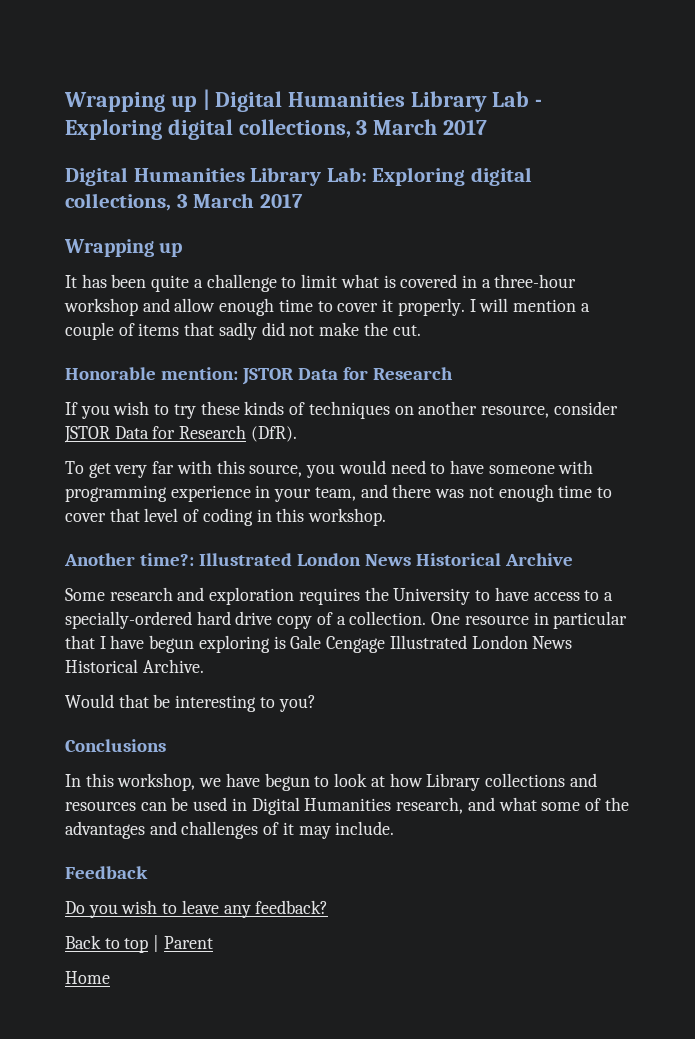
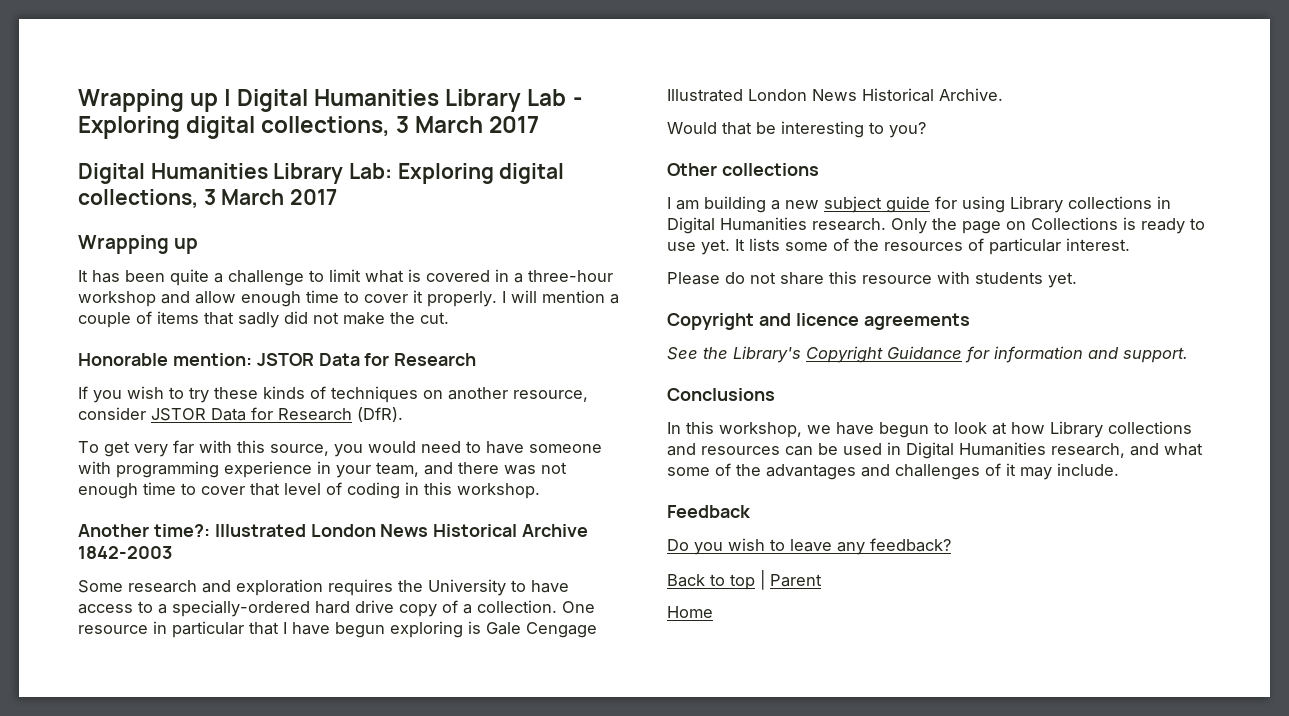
(573, 559) none -> [78,546,172,559] 1842-2003
(316, 703) none -> [667,163,819,176] [667,196,1171,213] [667,217,1205,234] [667,238,1130,255] [667,271,1077,288] [667,313,970,330] [667,346,1188,363] // Other collections // I am building a new subject guide for using Library collections in Digital Humanities research. Only the page on Collections is ready to use yet. It lists some of the resources of particular interest. // Please do not share this resource with students yet. // Copyright and licence agreements // See the Library's Copyright Guidance for information and support.

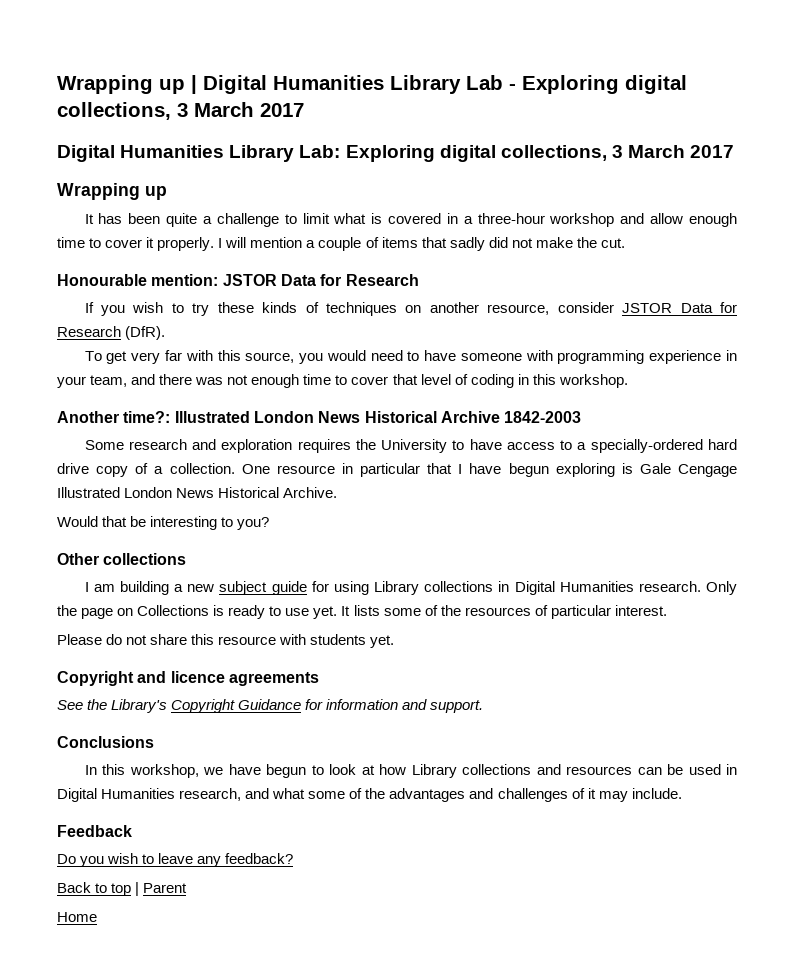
[78,353,168,366] Honorable -> [57,274,147,286] Honourable

